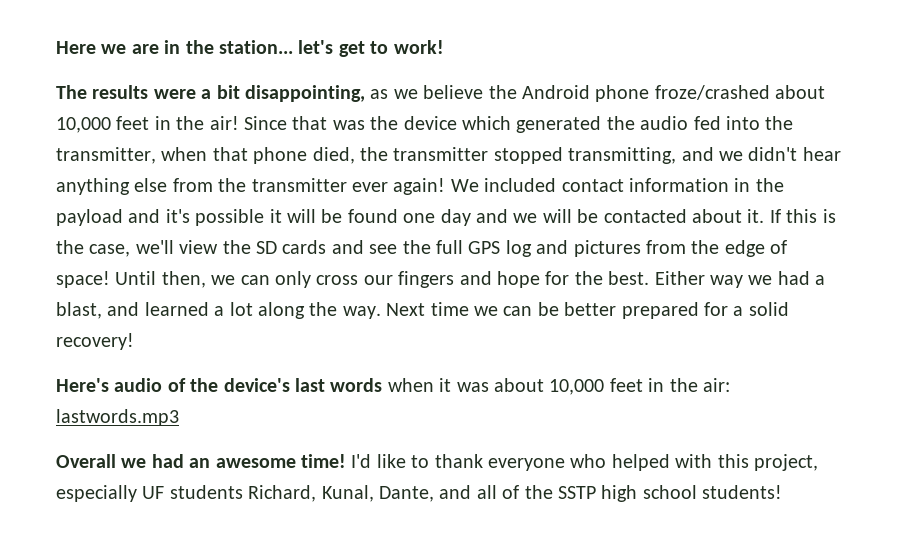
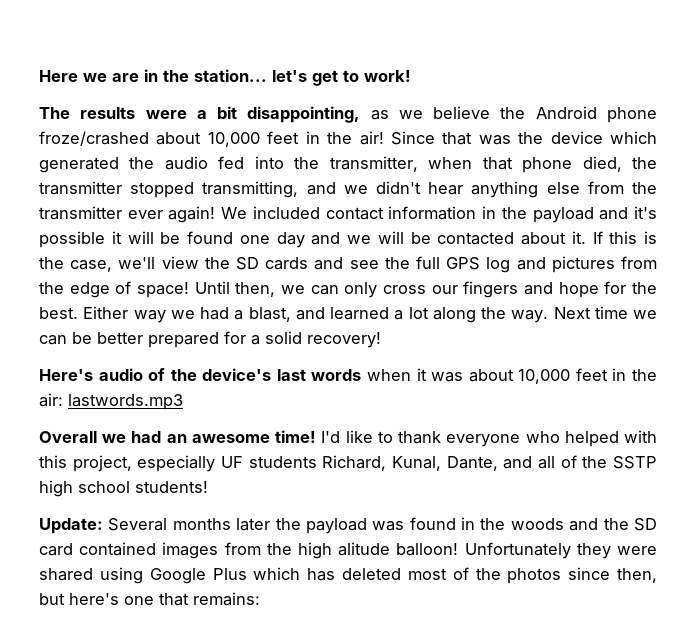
(783, 492) none -> [39,517,657,534] [39,542,657,559] [39,567,657,584] [39,592,260,606] // Update: Several months later the payload was found in the woods and the SD card contained images from the high alitude balloon! Unfortunately they were shared using Google Plus which has deleted most of the photos since then, but here's one that remains:

